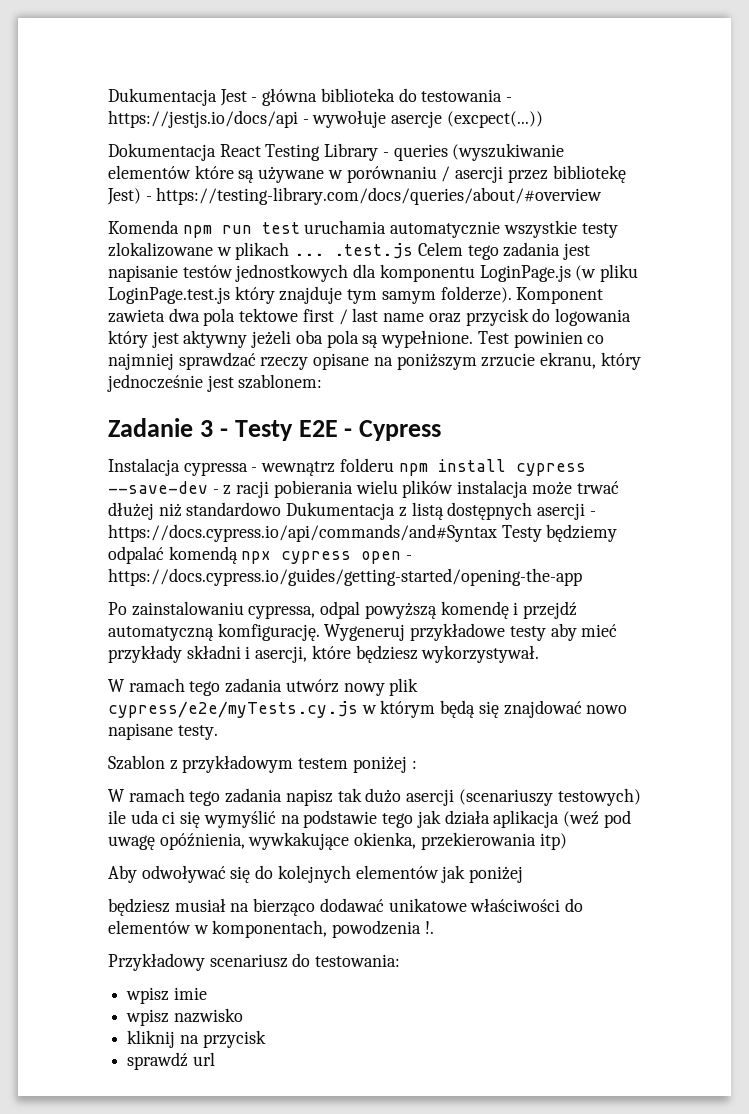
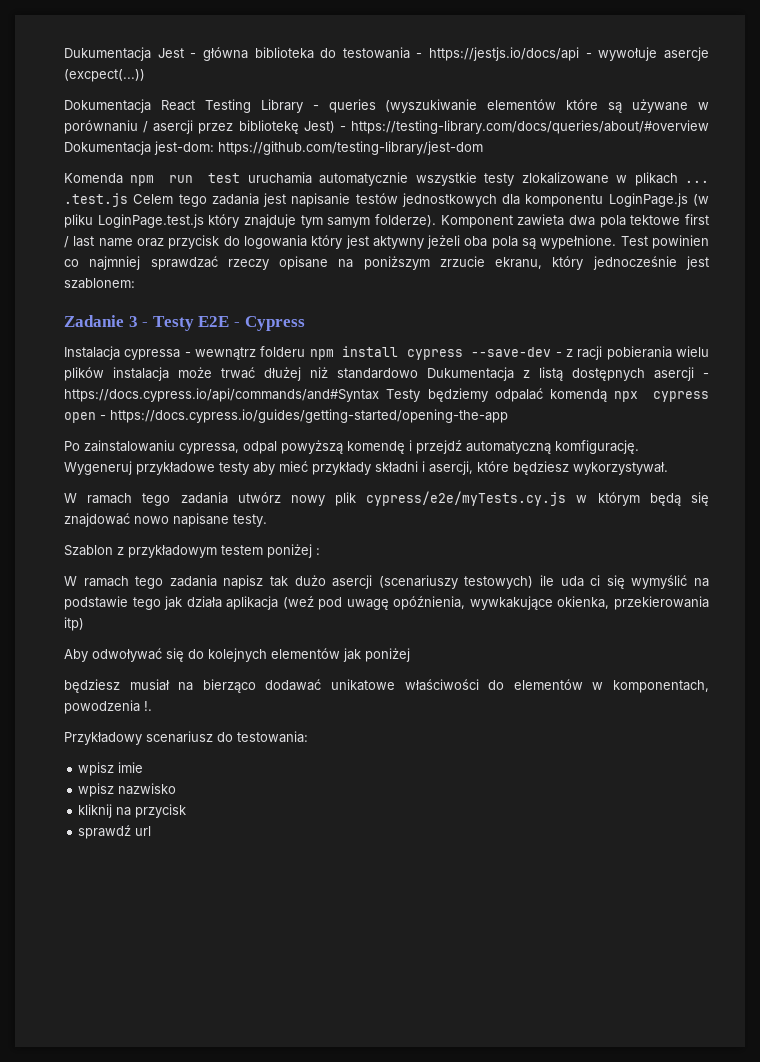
(603, 196) none -> [64,141,483,155] Dokumentacja jest-dom: https://github.com/testing-library/jest-dom

